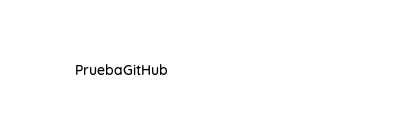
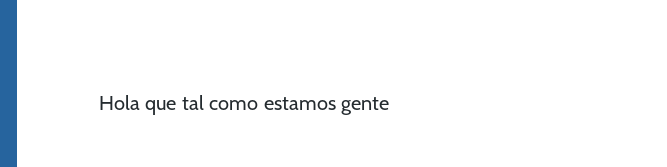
[75,64,168,75] PruebaGitHub -> [99,95,389,115] Hola que tal como estamos gente

